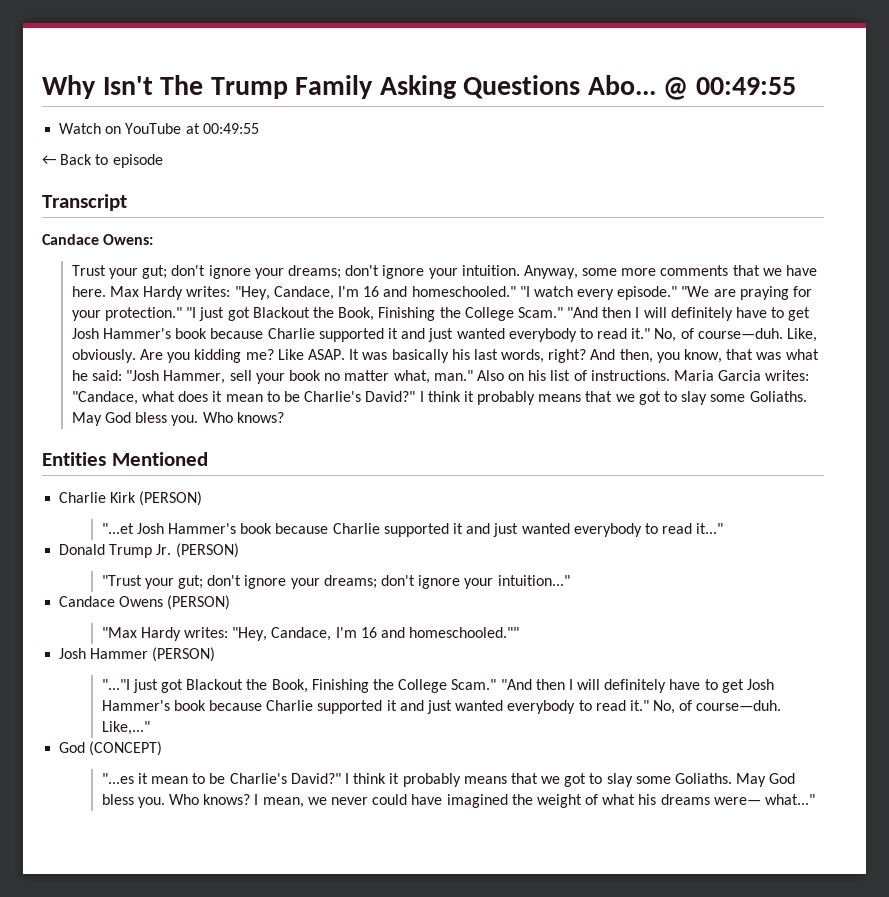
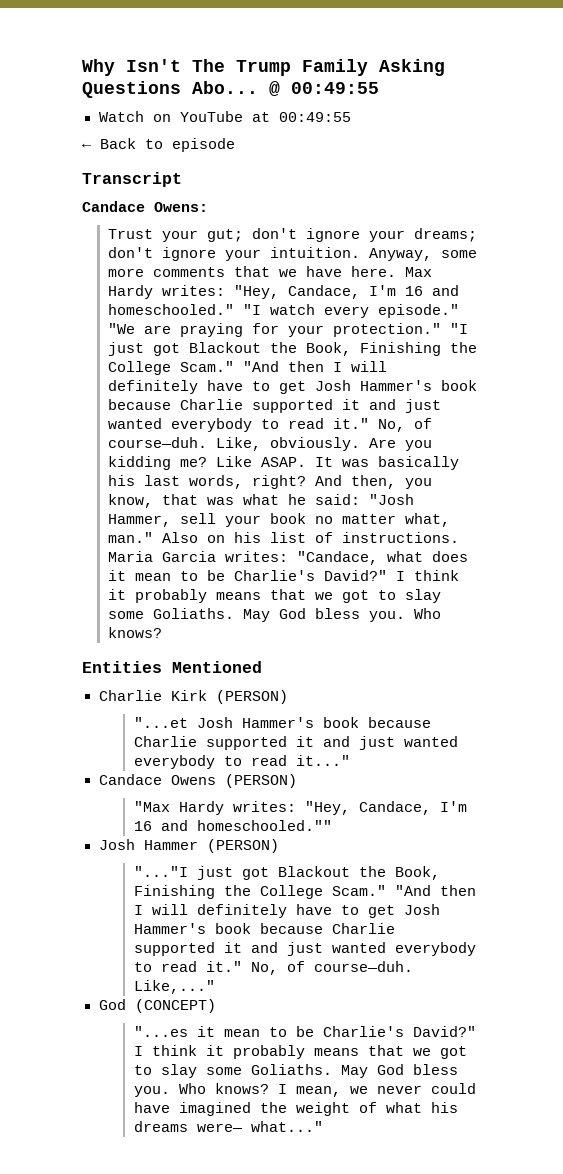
[59,543,239,558] [101,575,570,589] // Donald Trump Jr. (PERSON) // "Trust your gut; don't ignore your dreams; don't ignore your intuition..." -> (350, 760) none

